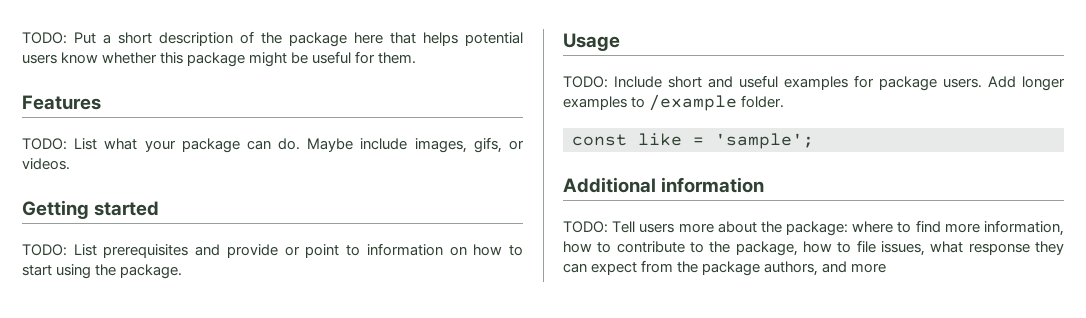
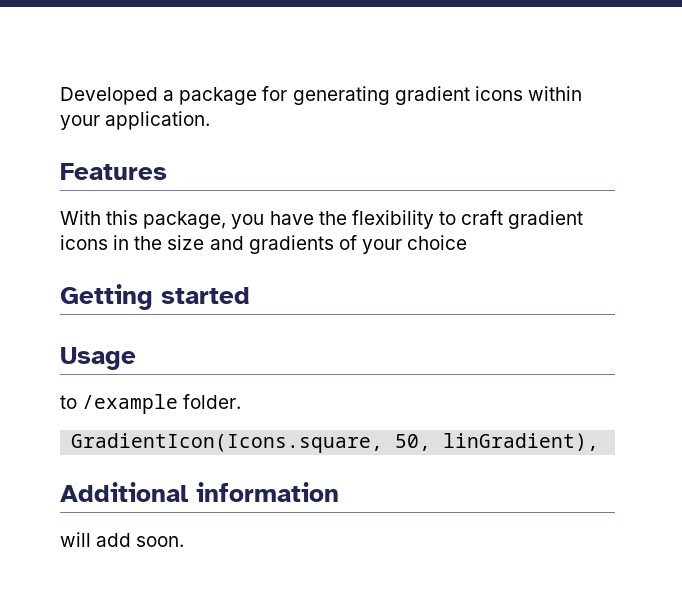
[22,31,523,47] [22,51,417,67] [22,95,101,110] [22,137,524,153] [22,158,70,170] [22,200,160,219] [22,243,524,258] [22,264,183,279] [563,33,620,51] [563,75,1065,91] [563,94,785,111] [572,133,814,149] [563,177,765,193] [563,220,1064,236] [563,240,1064,256] [563,260,887,276] TODO: Put a short description of the package here that helps potential users know whether this package might be useful for them. // Features // TODO: List what your package can do. Maybe include images, gifs, or videos. // Getting started // TODO: List prerequisites and provide or point to information on how to start using the package. // Usage // TODO: Include short and useful examples for package users. Add longer examples to /example folder. // const like = 'sample'; // Additional information // TODO: Tell users more about the package: where to find more information, how to contribute to the package, how to file issues, what response they can expect from the package authors, and more -> [60,86,582,105] [60,111,211,130] [60,163,167,180] [60,210,584,229] [60,235,468,254] [60,284,250,310] [60,347,136,370] [60,394,242,414] [71,433,600,453] [60,482,339,502] [60,532,185,547] Developed a package for generating gradient icons within your application. // Features // With this package, you have the flexibility to craft gradient icons in the size and gradients of your choice // Getting started // Usage // to /example folder. // GradientIcon(Icons.square, 50, linGradient), // Additional information // will add soon.

